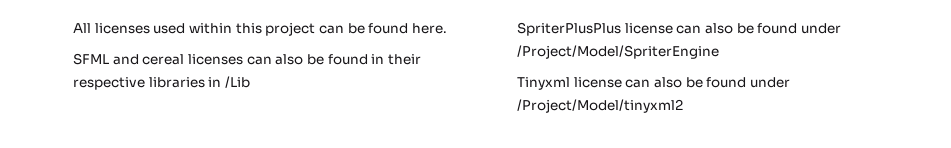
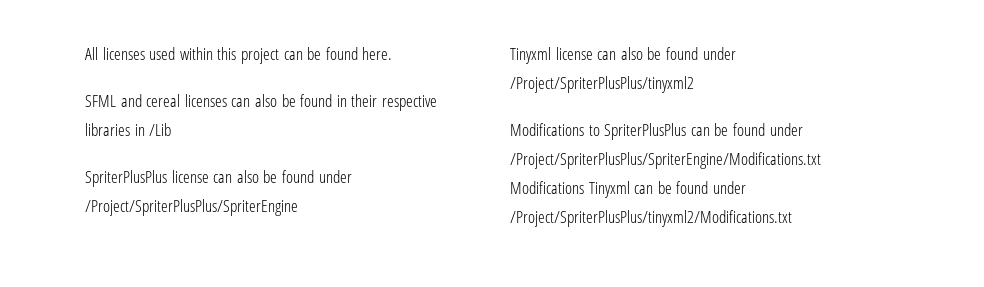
[517,45,719,59] /Project/Model/SpriterEngine -> [85,199,298,216] /Project/SpriterPlusPlus/SpriterEngine
[517,99,683,113] /Project/Model/tinyxml2 -> [510,76,694,93] [510,123,803,140] [510,152,821,169] [510,181,746,198] [510,210,792,227] /Project/SpriterPlusPlus/tinyxml2 // Modifications to SpriterPlusPlus can be found under /Project/SpriterPlusPlus/SpriterEngine/Modifications.txt Modifications Tinyxml can be found under /Project/SpriterPlusPlus/tinyxml2/Modifications.txt

